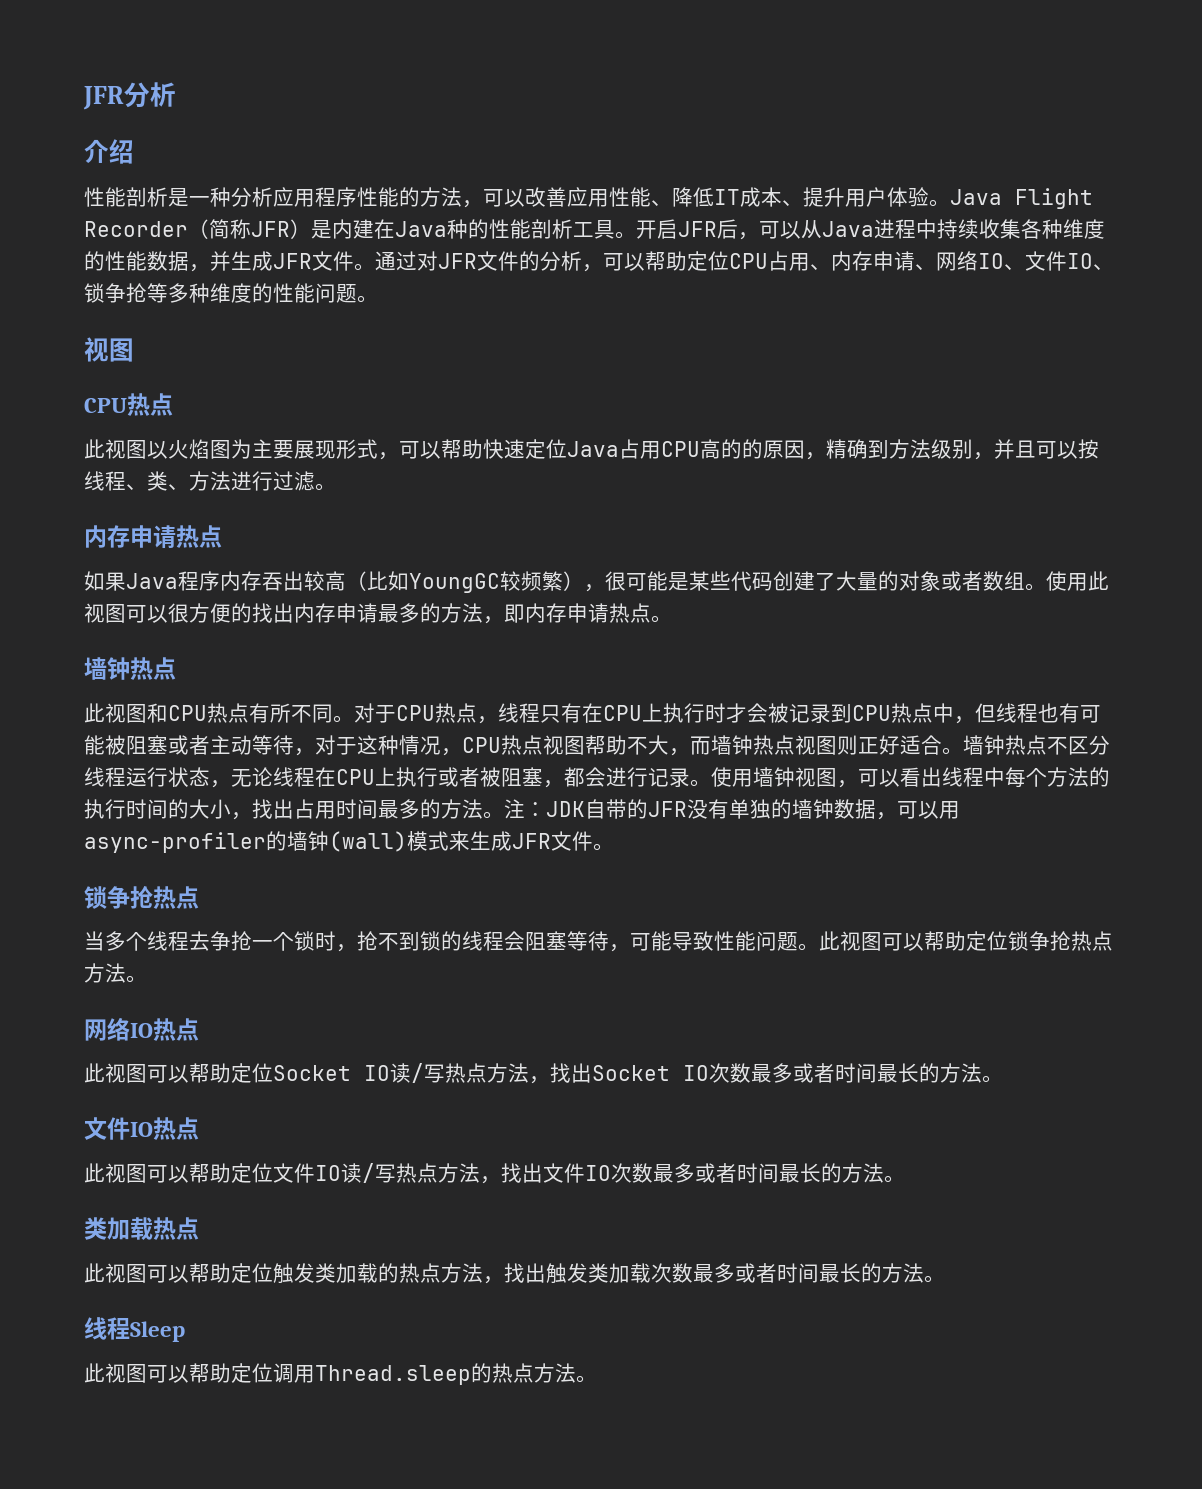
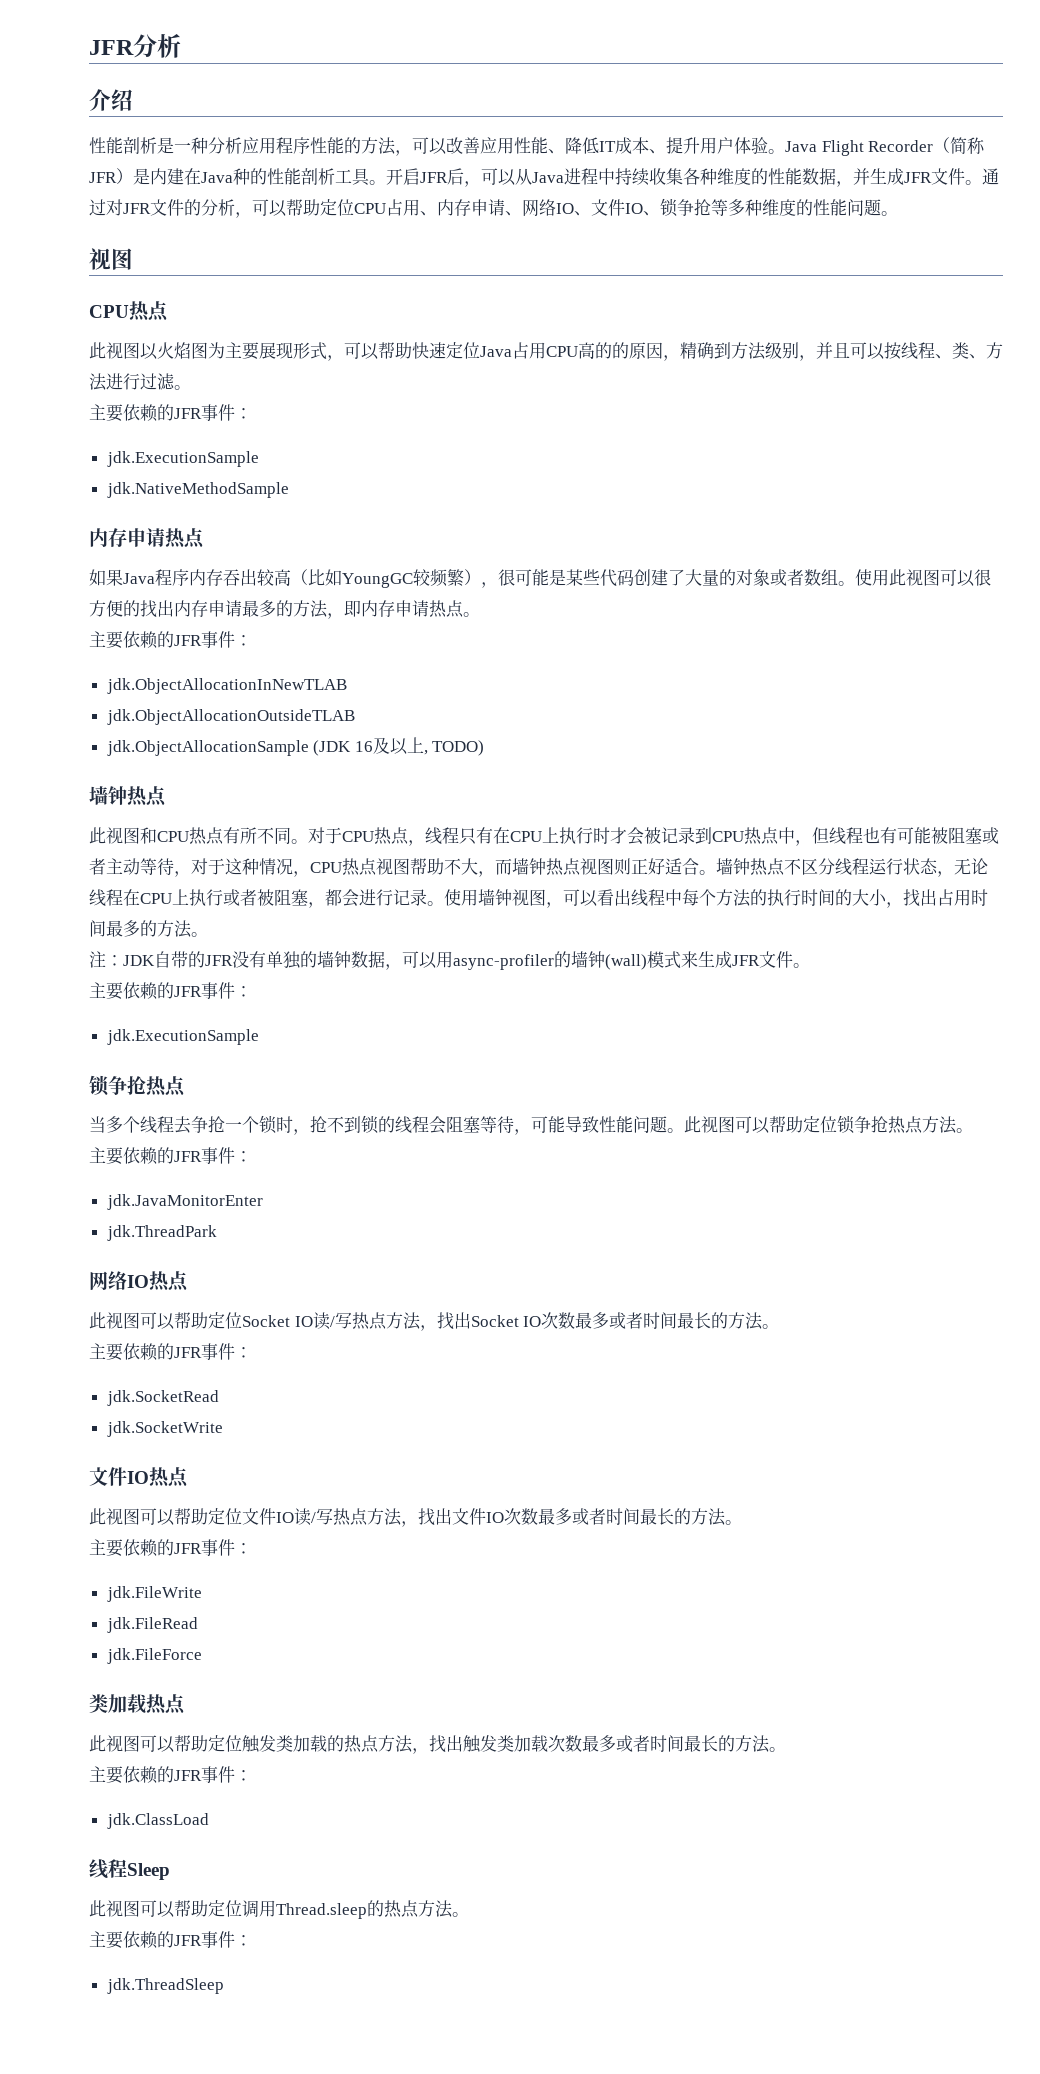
(336, 487) none -> [89,404,252,422] [106,451,259,467] [106,482,289,498] // 主要依赖的JFR事件： // jdk.ExecutionSample // jdk.NativeMethodSample
(672, 619) none -> [89,631,252,649] [106,678,347,694] [106,709,355,725] [106,737,485,756] // 主要依赖的JFR事件： // jdk.ObjectAllocationInNewTLAB // jdk.ObjectAllocationOutsideTLAB // jdk.ObjectAllocationSample (JDK 16及以上, TODO)
(504, 815) none -> (208, 934) //
(614, 847) none -> [89,982,252,1000] [106,1029,259,1045] // 主要依赖的JFR事件： // jdk.ExecutionSample
(147, 979) none -> [89,1147,252,1165] [106,1194,263,1210] [106,1225,217,1241] // 主要依赖的JFR事件： // jdk.JavaMonitorEnter // jdk.ThreadPark
(1003, 1079) none -> [89,1343,252,1361] [106,1390,219,1406] [106,1421,223,1437] // 主要依赖的JFR事件： // jdk.SocketRead // jdk.SocketWrite
(905, 1179) none -> [89,1539,252,1557] [106,1586,202,1602] [106,1617,198,1633] [106,1648,202,1664] // 主要依赖的JFR事件： // jdk.FileWrite // jdk.FileRead // jdk.FileForce
(945, 1279) none -> [89,1766,252,1784] [106,1813,209,1829] // 主要依赖的JFR事件： // jdk.ClassLoad
(597, 1379) none -> [89,1931,252,1949] [106,1978,224,1994] // 主要依赖的JFR事件： // jdk.ThreadSleep

